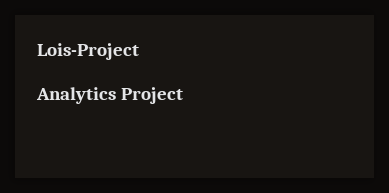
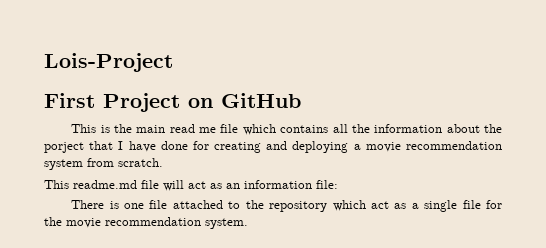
[36,87,183,104] Analytics Project -> [44,93,301,112] [71,124,503,135] [44,141,503,153] [44,158,163,170] [44,180,338,191] [71,200,503,212] [44,217,248,229] First Project on GitHub // This is the main read me file which contains all the information about the porject that I have done for creating and deploying a movie recommendation system from scratch. // This readme.md file will act as an information file: // There is one file attached to the repository which act as a single file for the movie recommendation system.

